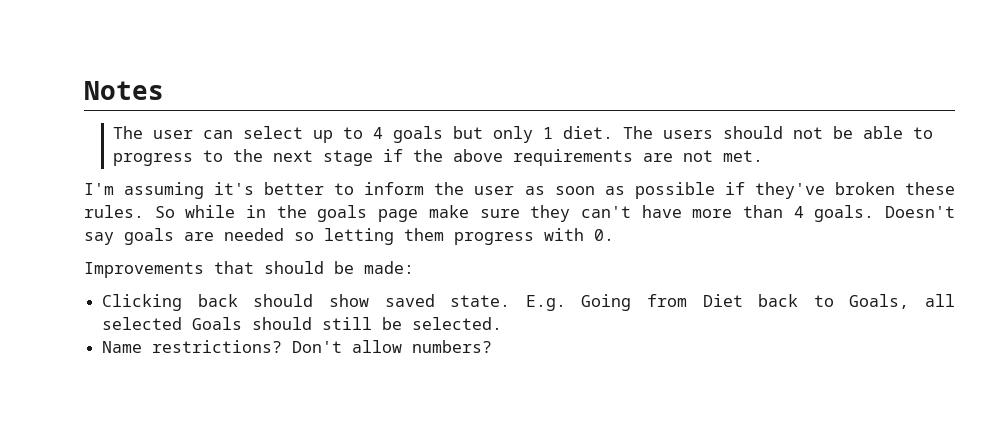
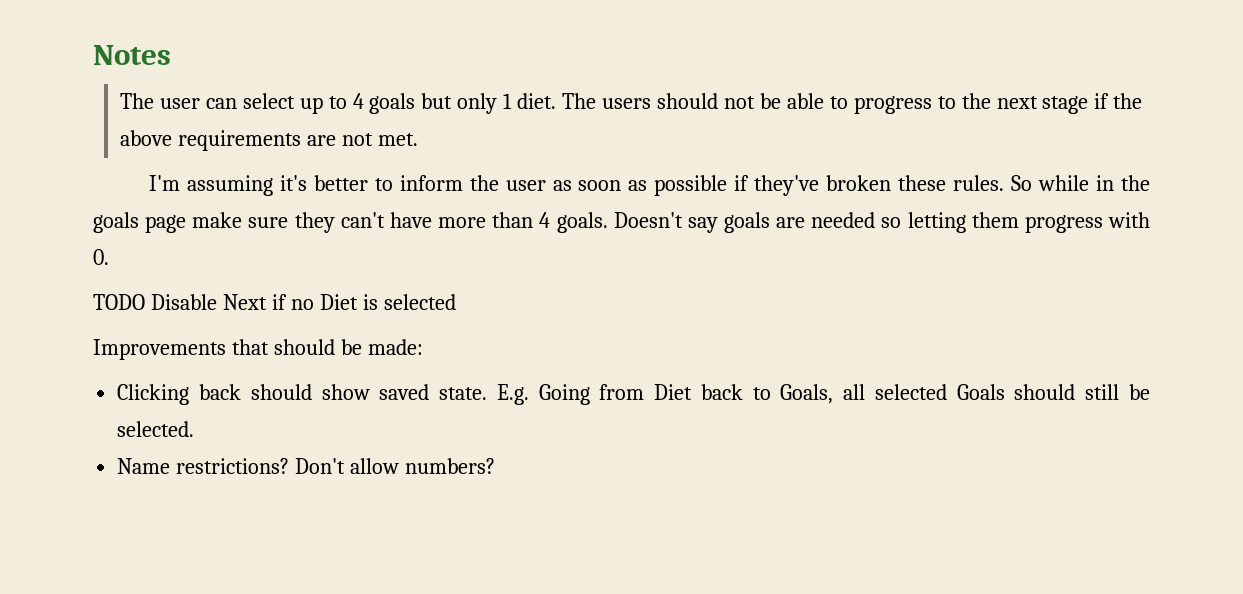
(614, 235) none -> [93,294,456,310] // TODO Disable Next if no Diet is selected

